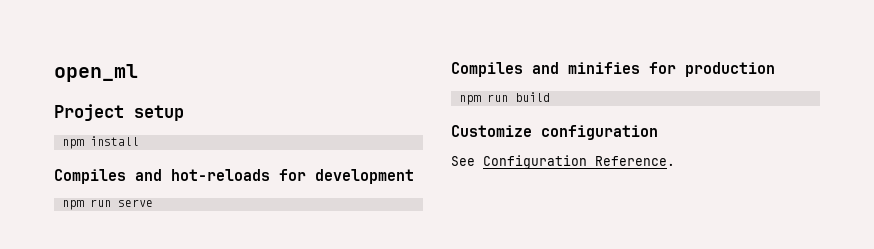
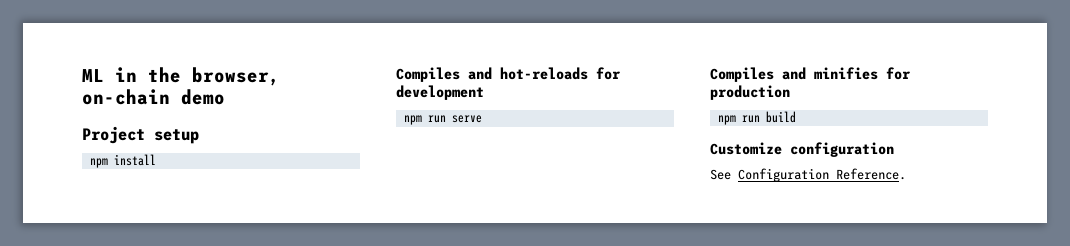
[54,64,138,82] open_ml -> [82,67,280,86] [82,89,225,105] ML in the browser, on-chain demo

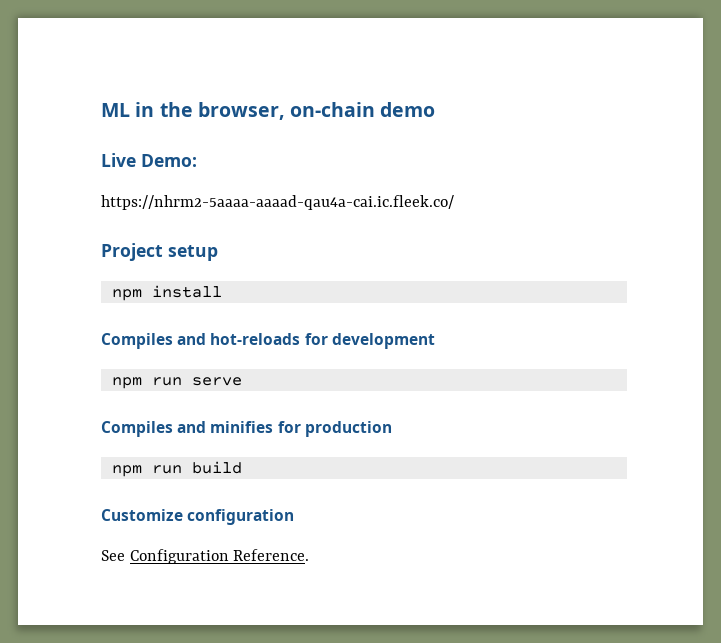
(225, 97) none -> [101,153,197,167] [101,195,454,210] // Live Demo: // https://nhrm2-5aaaa-aaaad-qau4a-cai.ic.fleek.co/

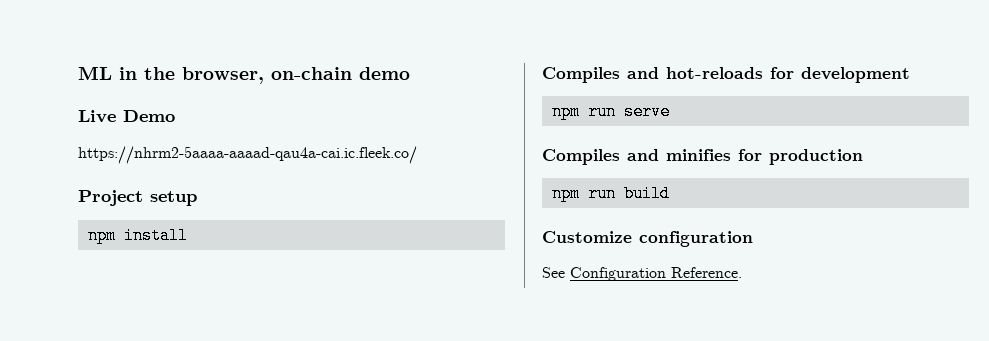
[141,154,197,167] Demo: -> [123,110,175,122] Demo

